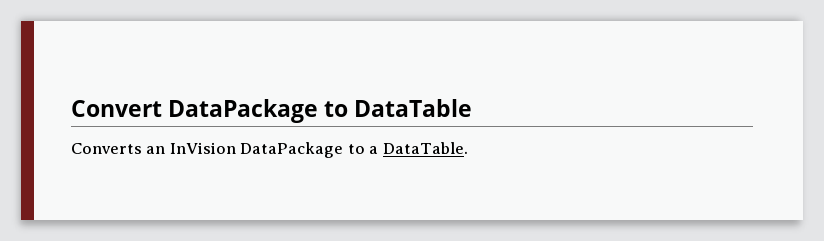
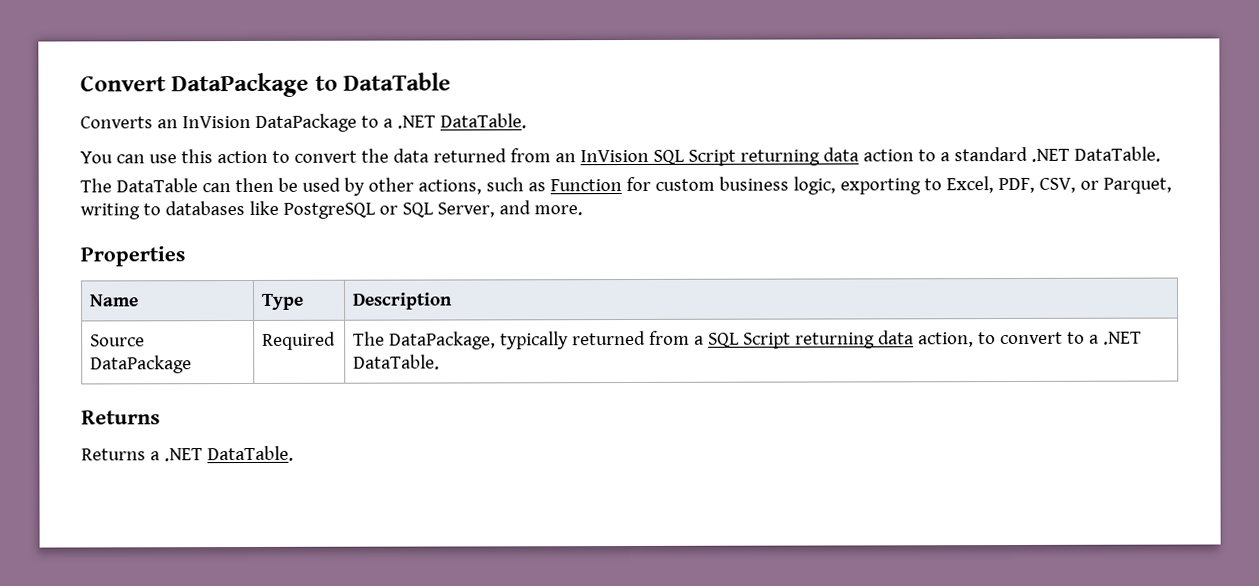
[382,142,468,154] DataTable. -> [396,113,527,129] [80,146,1161,166] [80,176,1172,196] [80,200,583,220] [80,246,185,267] [89,294,139,307] [261,293,304,310] [351,292,453,310] [89,334,145,347] [89,355,192,374] [261,331,336,350] [352,330,1142,350] [352,354,440,370] [81,410,160,425] [81,445,294,462] .NET DataTable. // You can use this action to convert the data returned from an InVision SQL Script returning data action to a standard .NET DataTable. // The DataTable can then be used by other actions, such as Function for custom business logic, exporting to Excel, PDF, CSV, or Parquet, writing to databases like PostgreSQL or SQL Server, and more. // Properties // Name | Type | Description // Source DataPackage | Required | The DataPackage, typically returned from a SQL Script returning data action, to convert to a .NET DataTable. // Returns // Returns a .NET DataTable.

